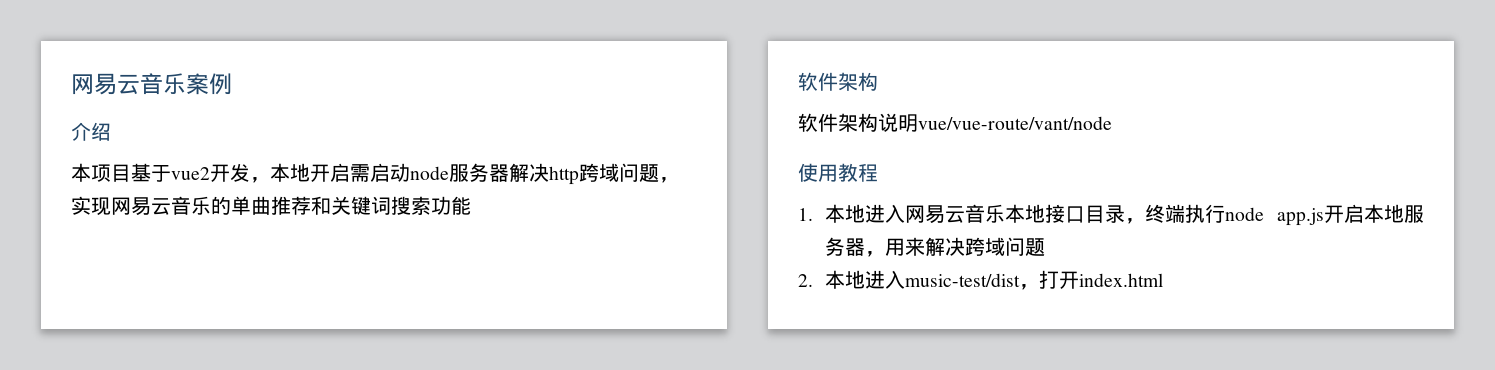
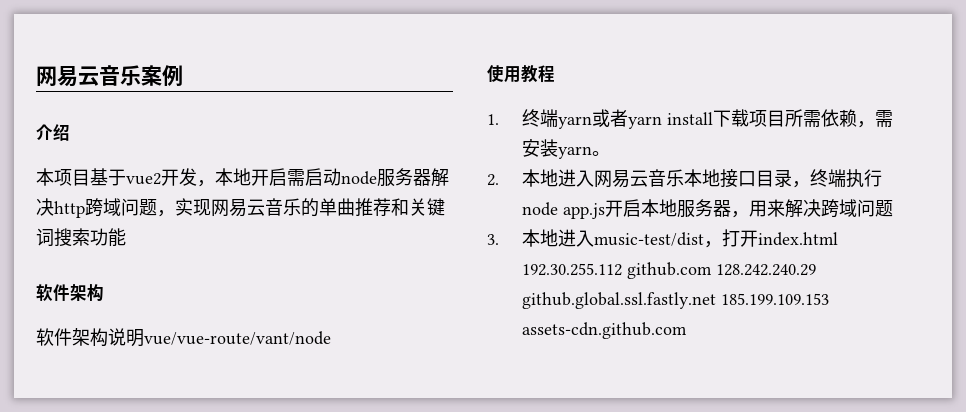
(813, 214) none -> [522,109,894,129] [522,139,611,159] [487,174,499,186] 终端yarn或者yarn install下载项目所需依赖，需安装yarn。 // 2.
[798,274,813,287] 2. -> [487,234,499,245] 3.
(1163, 280) none -> [522,262,817,279] [522,292,830,309] [522,322,688,339] 192.30.255.112 github.com 128.242.240.29 github.global.ssl.fastly.net 185.199.109.153 assets-cdn.github.com

